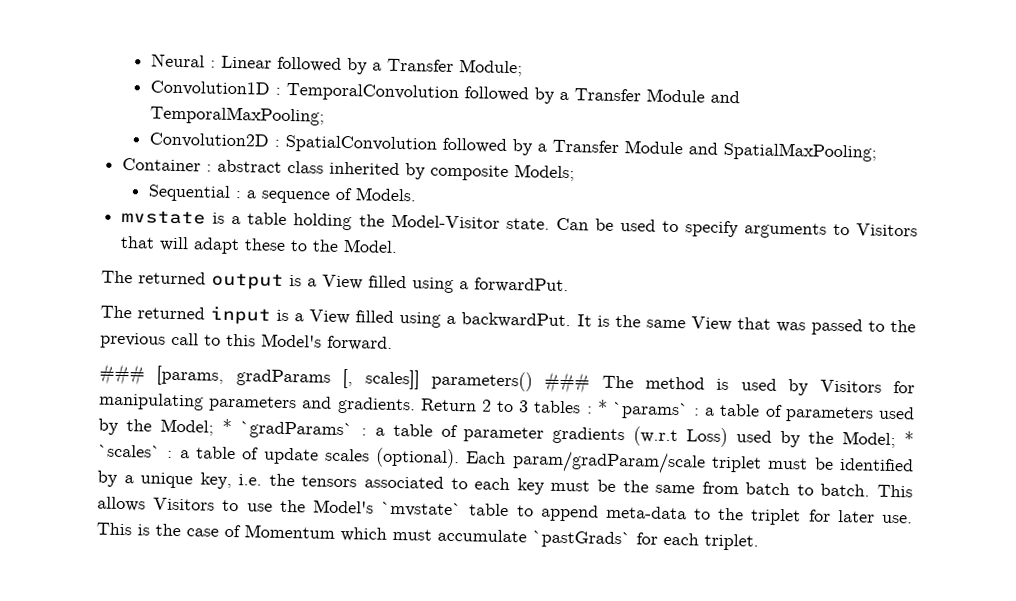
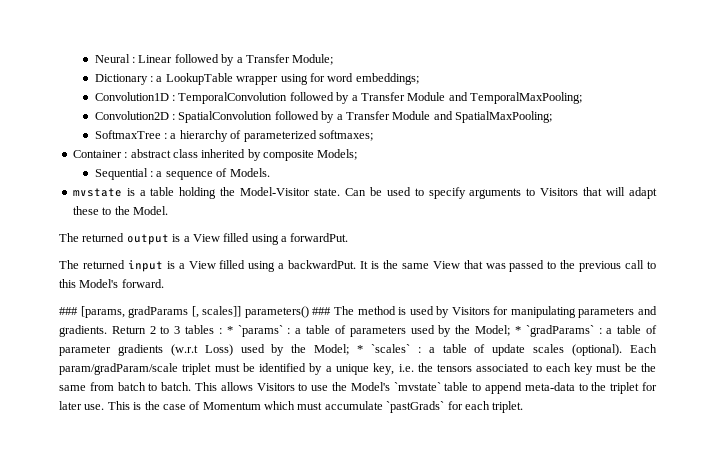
(524, 68) none -> [94,73,419,85] // Dictionary : a LookupTable wrapper using for word embeddings;
(878, 151) none -> [94,130,373,142] // SoftmaxTree : a hierarchy of parameterized softmaxes;

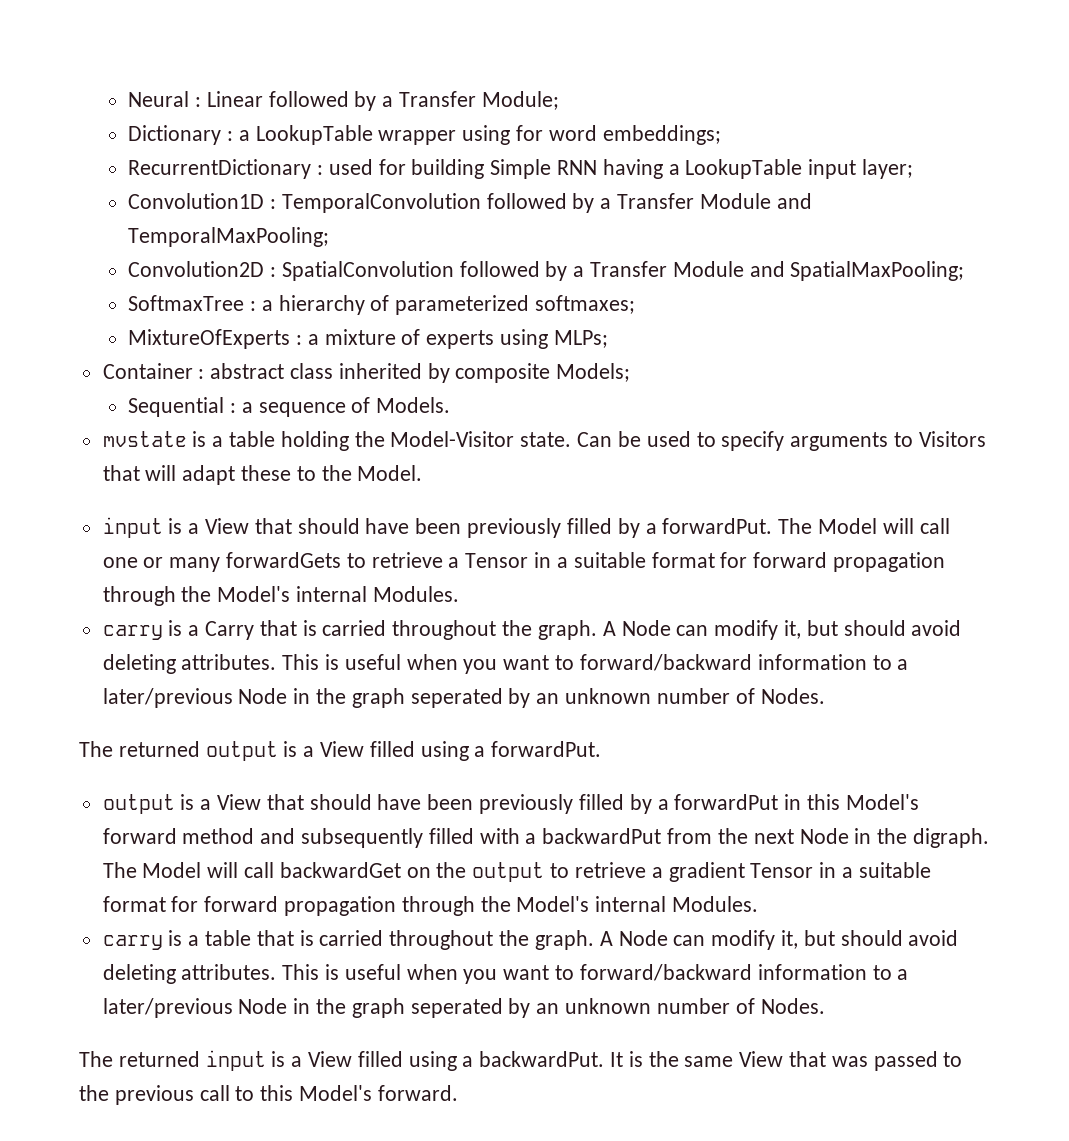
(419, 79) none -> [128,159,913,179] // RecurrentDictionary : used for building Simple RNN having a LookupTable input layer;
(373, 135) none -> [128,329,608,349] // MixtureOfExperts : a mixture of experts using MLPs;
(168, 210) none -> [102,517,950,538] [102,552,945,572] [102,586,459,606] [102,620,962,640] [102,654,909,674] [102,688,825,708] // input is a View that should have been previously filled by a forwardPut. The Model will call one or many forwardGets to retrieve a Tensor in a suitable format for forward propagation through the Model's internal Modules. // carry is a Carry that is carried throughout the graph. A Node can modify it, but should avoid deleting attributes. This is useful when you want to forward/backward information to a later/previous Node in the graph seperated by an unknown number of Nodes.
(349, 237) none -> [102,794,919,814] [102,828,989,848] [102,862,931,882] [102,896,759,916] [102,930,959,950] [102,964,909,984] [102,998,825,1018] // output is a View that should have been previously filled by a forwardPut in this Model's forward method and subsequently filled with a backwardPut from the next Node in the digraph. The Model will call backwardGet on the output to retrieve a gradient Tensor in a suitable format for forward propagation through the Model's internal Modules. // carry is a table that is carried throughout the graph. A Node can modify it, but should avoid deleting attributes. This is useful when you want to forward/backward information to a later/previous Node in the graph seperated by an unknown number of Nodes.
[59,306,657,318] [59,325,658,337] [59,344,657,356] [59,363,657,375] [59,382,657,394] [59,401,524,413] // ### [params, gradParams [, scales]] parameters() ### The method is used by Visitors for manipulating parameters and gradients. Return 2 to 3 tables : * `params` : a table of parameters used by the Model; * `gradParams` : a table of parameter gradients (w.r.t Loss) used by the Model; * `scales` : a table of update scales (optional). Each param/gradParam/scale triplet must be identified by a unique key, i.e. the tensors associated to each key must be the same from batch to batch. This allows Visitors to use the Model's `mvstate` table to append meta-data to the triplet for later use. This is the case of Momentum which must accumulate `pastGrads` for each triplet. -> (458, 1093) none

